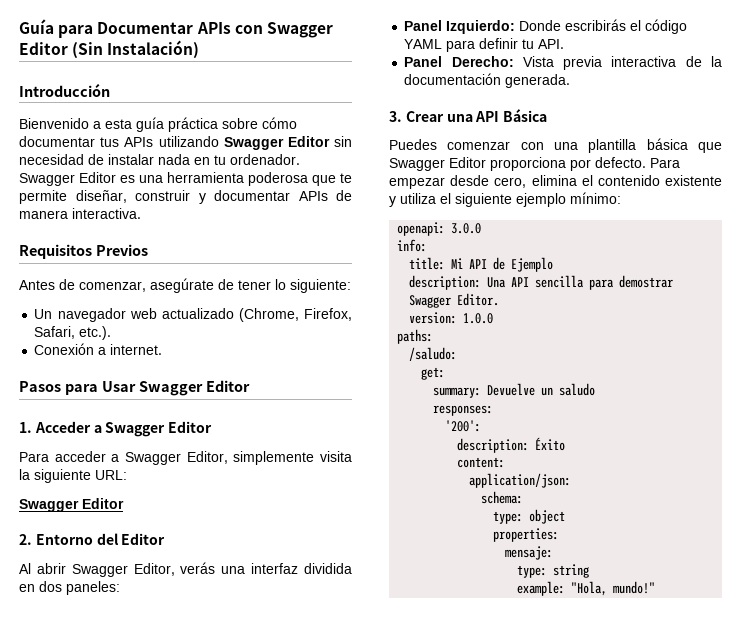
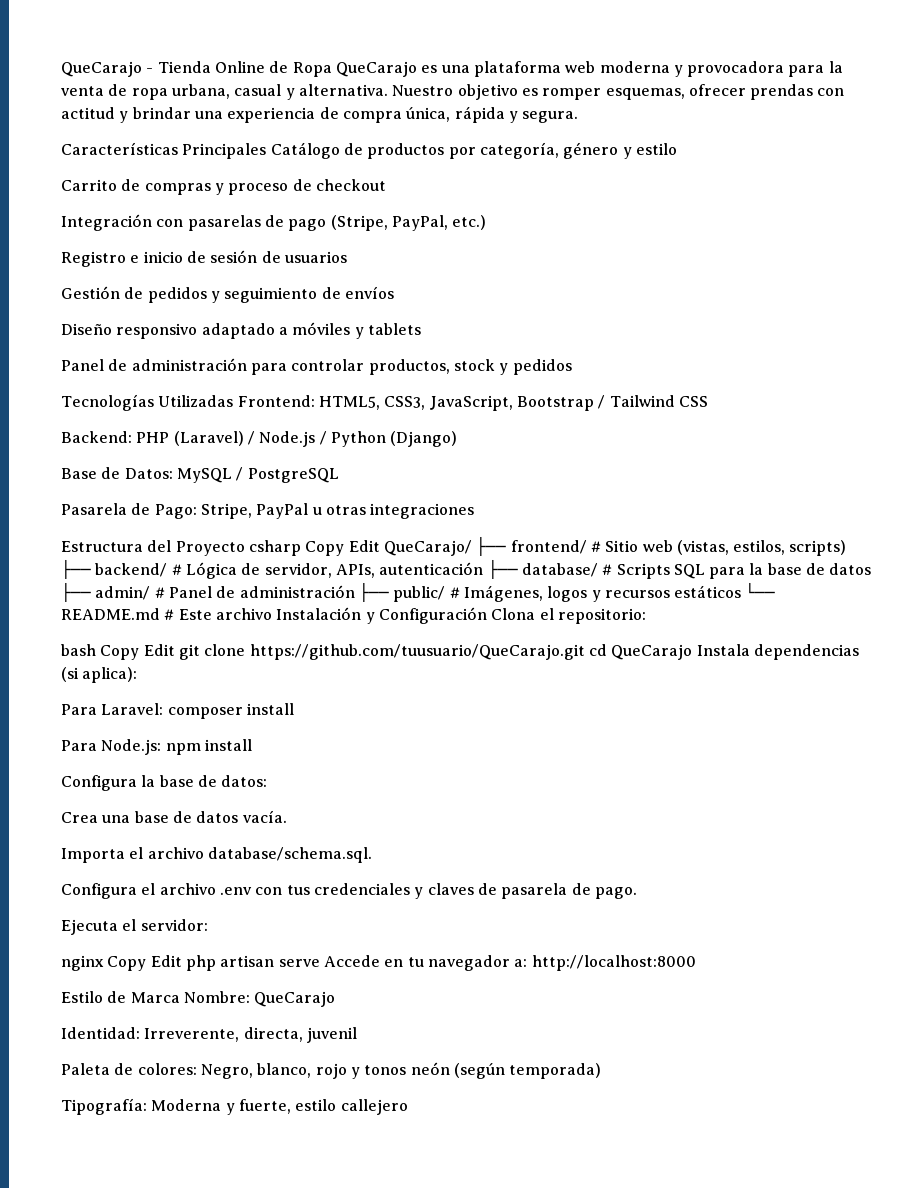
[19,19,333,38] [19,40,200,59] [19,83,110,97] [19,117,297,132] [19,136,352,150] [19,154,300,165] [19,172,352,186] [19,190,352,204] [19,208,141,219] [19,244,148,259] [19,278,351,293] [34,308,352,322] [34,326,112,340] [34,343,163,355] [19,380,250,396] [19,421,213,437] [19,451,352,465] [19,469,127,483] [19,498,124,512] [19,533,166,545] [19,562,352,577] [19,581,120,595] [404,19,688,34] [404,38,565,52] [404,56,722,70] [404,73,571,88] [389,109,548,122] [389,138,722,153] [389,157,680,171] [389,175,722,189] [389,192,621,207] [397,222,482,236] [397,239,428,252] [409,257,554,272] [409,275,674,290] [409,293,500,308] [409,312,494,324] [397,329,434,344] [409,347,458,361] [421,367,446,380] [433,383,596,398] [433,405,494,416] [445,420,482,432] [457,437,566,453] [457,457,506,468] [469,473,572,488] [481,491,524,504] [493,509,566,524] [493,528,560,542] [505,546,554,560] [517,564,590,578] [517,581,656,596] Guía para Documentar APIs con Swagger Editor (Sin Instalación) // Introducción // Bienvenido a esta guía práctica sobre cómo documentar tus APIs utilizando Swagger Editor sin necesidad de instalar nada en tu ordenador. Swagger Editor es una herramienta poderosa que te permite diseñar, construir y documentar APIs de manera interactiva. // Requisitos Previos // Antes de comenzar, asegúrate de tener lo siguiente: // Un navegador web actualizado (Chrome, Firefox, Safari, etc.). // Conexión a internet. // Pasos para Usar Swagger Editor // 1. Acceder a Swagger Editor // Para acceder a Swagger Editor, simplemente visita la siguiente URL: // Swagger Editor // 2. Entorno del Editor // Al abrir Swagger Editor, verás una interfaz dividida en dos paneles: // Panel Izquierdo: Donde escribirás el código YAML para definir tu API. // Panel Derecho: Vista previa interactiva de la documentación generada. // 3. Crear una API Básica // Puedes comenzar con una plantilla básica que Swagger Editor proporciona por defecto. Para empezar desde cero, elimina el contenido existente y utiliza el siguiente ejemplo mínimo: // openapi: 3.0.0 // info: // title: Mi API de Ejemplo // description: Una API sencilla para demostrar Swagger Editor. // version: 1.0.0 // paths: // /saludo: // get: // summary: Devuelve un saludo // responses: // '200': // description: Éxito // content: // application/json: // schema: // type: object // properties: // mensaje: // type: string // example: "Hola, mundo!" -> [61,61,843,77] [61,84,845,100] [61,106,579,123] [61,142,677,159] [61,179,386,195] [61,214,487,231] [61,250,347,267] [61,286,394,303] [61,322,421,339] [61,358,572,375] [61,394,708,411] [61,431,458,447] [61,467,339,483] [61,503,475,519] [61,536,847,556] [61,559,872,579] [61,582,776,602] [61,607,646,624] [61,644,859,660] [61,667,138,683] [61,703,294,719] [61,739,252,755] [61,775,268,791] [61,810,287,823] [61,847,372,863] [61,883,637,899] [61,919,208,935] [61,955,696,971] [61,991,336,1007] [61,1027,357,1043] [61,1062,602,1079] [61,1098,408,1115] QueCarajo - Tienda Online de Ropa QueCarajo es una plataforma web moderna y provocadora para la venta de ropa urbana, casual y alternativa. Nuestro objetivo es romper esquemas, ofrecer prendas con actitud y brindar una experiencia de compra única, rápida y segura. // Características Principales Catálogo de productos por categoría, género y estilo // Carrito de compras y proceso de checkout // Integración con pasarelas de pago (Stripe, PayPal, etc.) // Registro e inicio de sesión de usuarios // Gestión de pedidos y seguimiento de envíos // Diseño responsivo adaptado a móviles y tablets // Panel de administración para controlar productos, stock y pedidos // Tecnologías Utilizadas Frontend: HTML5, CSS3, JavaScript, Bootstrap / Tailwind CSS // Backend: PHP (Laravel) / Node.js / Python (Django) // Base de Datos: MySQL / PostgreSQL // Pasarela de Pago: Stripe, PayPal u otras integraciones // Estructura del Proyecto csharp Copy Edit QueCarajo/ ├── frontend/ # Sitio web (vistas, estilos, scripts) ├── backend/ # Lógica de servidor, APIs, autenticación ├── database/ # Scripts SQL para la base de datos ├── admin/ # Panel de administración ├── public/ # Imágenes, logos y recursos estáticos └── README.md # Este archivo Instalación y Configuración Clona el repositorio: // bash Copy Edit git clone https://github.com/tuusuario/QueCarajo.git cd QueCarajo Instala dependencias (si aplica): // Para Laravel: composer install // Para Node.js: npm install // Configura la base de datos: // Crea una base de datos vacía. // Importa el archivo database/schema.sql. // Configura el archivo .env con tus credenciales y claves de pasarela de pago. // Ejecuta el servidor: // nginx Copy Edit php artisan serve Accede en tu navegador a: http://localhost:8000 // Estilo de Marca Nombre: QueCarajo // Identidad: Irreverente, directa, juvenil // Paleta de colores: Negro, blanco, rojo y tonos neón (según temporada) // Tipografía: Moderna y fuerte, estilo callejero

